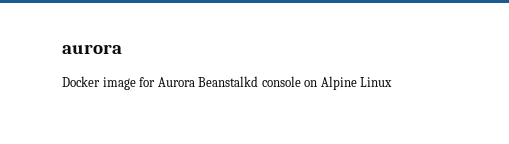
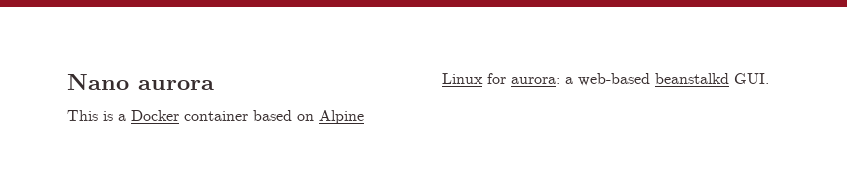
(62, 49) none -> [67,74,129,90] Nano
[62,76,393,90] Docker image for Aurora Beanstalkd console on Alpine Linux -> [67,110,364,124] [442,73,769,86] This is a Docker container based on Alpine Linux for aurora: a web-based beanstalkd GUI.

